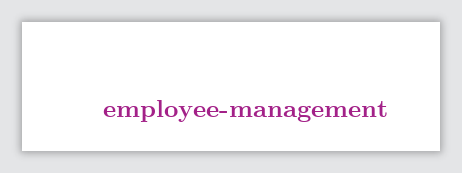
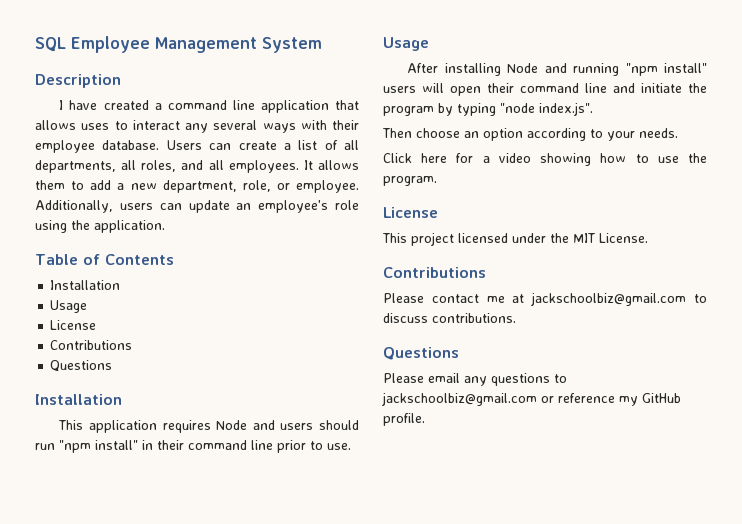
[103,100,388,122] employee-management -> [35,36,322,53] [35,74,121,88] [59,100,359,113] [35,120,359,133] [35,140,359,153] [35,160,359,173] [35,180,359,193] [35,200,359,213] [35,220,165,233] [35,254,174,265] [50,280,121,290] [50,300,88,313] [50,320,97,330] [50,340,133,350] [50,360,113,372] [35,394,122,405] [58,420,359,433] [35,440,351,453] [383,37,429,51] [407,63,707,76] [383,83,707,96] [383,102,593,116] [382,128,678,141] [383,153,707,166] [383,176,437,186] [383,207,438,218] [382,232,648,246] [383,267,486,278] [383,292,707,306] [383,313,516,323] [383,347,459,360] [383,373,567,386] [382,392,681,406] [383,413,425,426] SQL Employee Management System // Description // I have created a command line application that allows uses to interact any several ways with their employee database. Users can create a list of all departments, all roles, and all employees. It allows them to add a new department, role, or employee. Additionally, users can update an employee's role using the application. // Table of Contents // Installation // Usage // License // Contributions // Questions // Installation // This application requires Node and users should run "npm install" in their command line prior to use. // Usage // After installing Node and running "npm install" users will open their command line and initiate the program by typing "node index.js". // Then choose an option according to your needs. // Click here for a video showing how to use the program. // License // This project licensed under the MIT License. // Contributions // Please contact me at jackschoolbiz@gmail.com to discuss contributions. // Questions // Please email any questions to jackschoolbiz@gmail.com or reference my GitHub profile.

